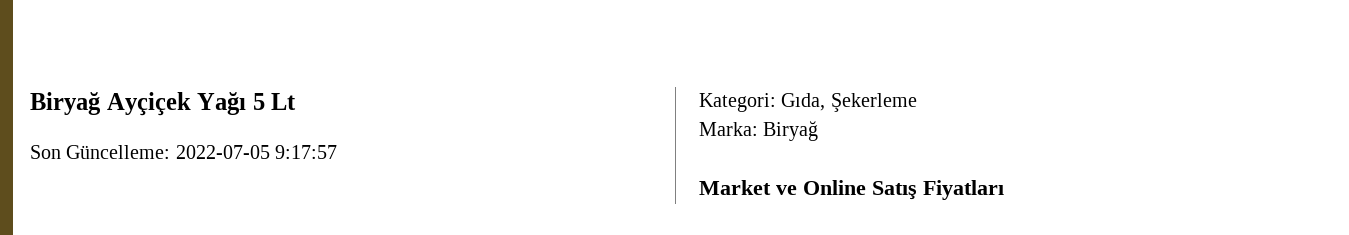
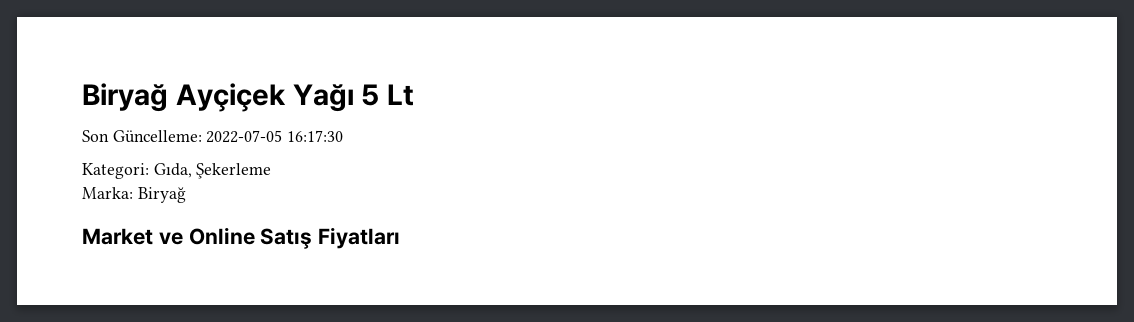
[275,145,338,159] 9:17:57 -> [287,130,344,142] 16:17:30

